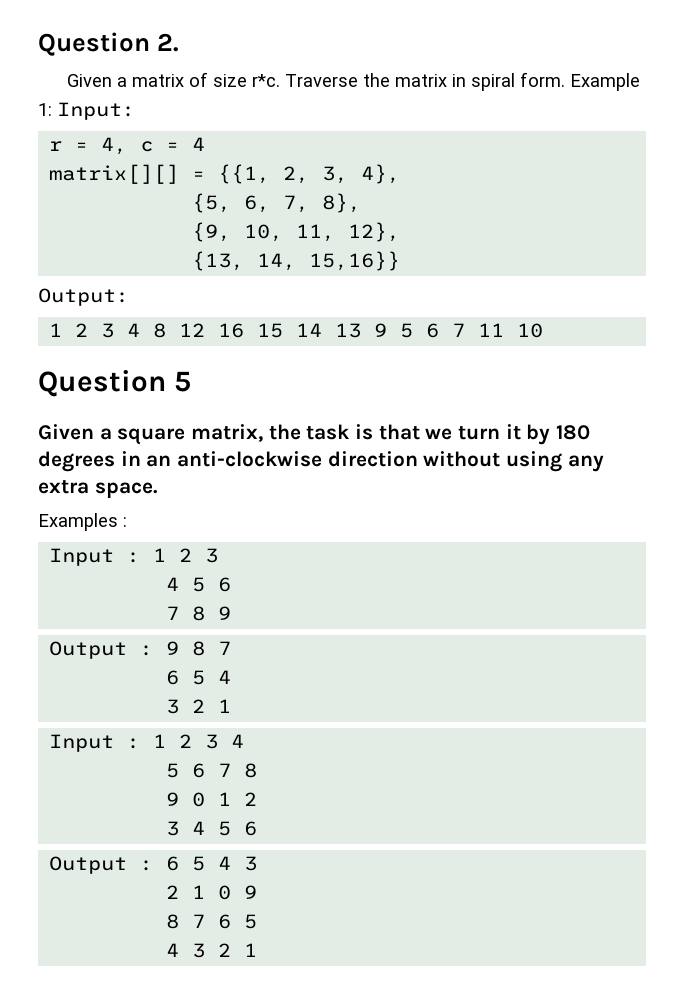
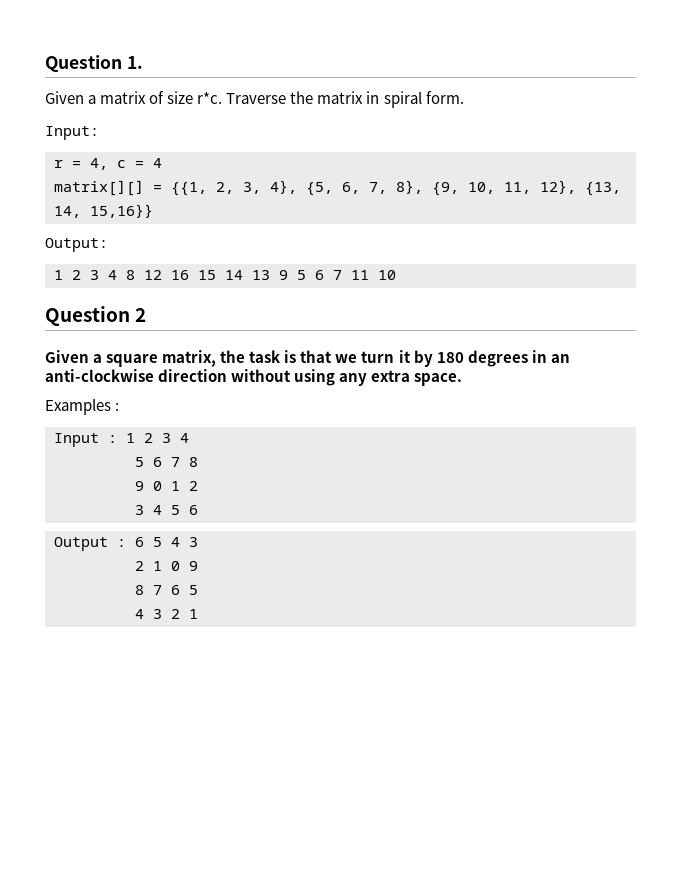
[38,32,180,56] Question 2. -> [45,55,143,73] Question 1.
[569,73,640,91] [38,103,52,116] Example 1: -> (464, 97) //
(401, 174) // -> (297, 187) none
(362, 203) // -> (423, 187) none
(401, 232) // -> (576, 187) none
[173,371,191,392] 5 -> [135,308,147,322] 2
[166,577,232,592] [166,606,232,621] [49,641,232,659] [166,670,232,685] [166,699,232,714] [49,734,219,752] // 4 5 6 // 7 8 9 // Output : 9 8 7 // 6 5 4 // 3 2 1 // Input : 1 2 3 -> (171, 438) none

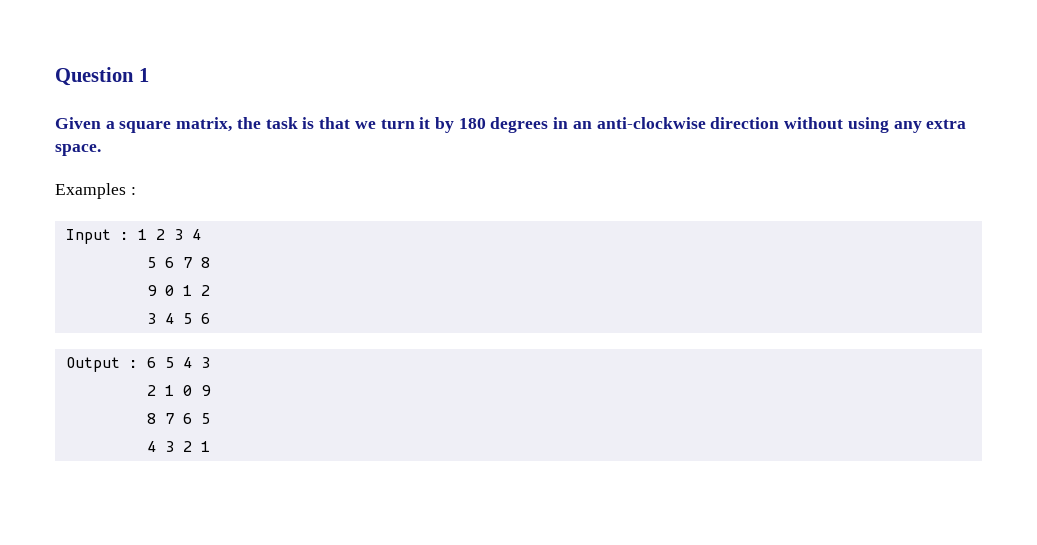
[45,55,143,73] [45,91,464,108] [45,126,99,140] [54,158,162,170] [54,180,621,196] [54,204,153,218] [45,238,108,252] [54,270,396,280] [45,306,147,326] Question 1. // Given a matrix of size r*c. Traverse the matrix in spiral form. // Input: // r = 4, c = 4 // matrix[][] = {{1, 2, 3, 4}, {5, 6, 7, 8}, {9, 10, 11, 12}, {13, 14, 15,16}} // Output: // 1 2 3 4 8 12 16 15 14 13 9 5 6 7 11 10 // Question 2 -> [55,67,149,86] Question 1

